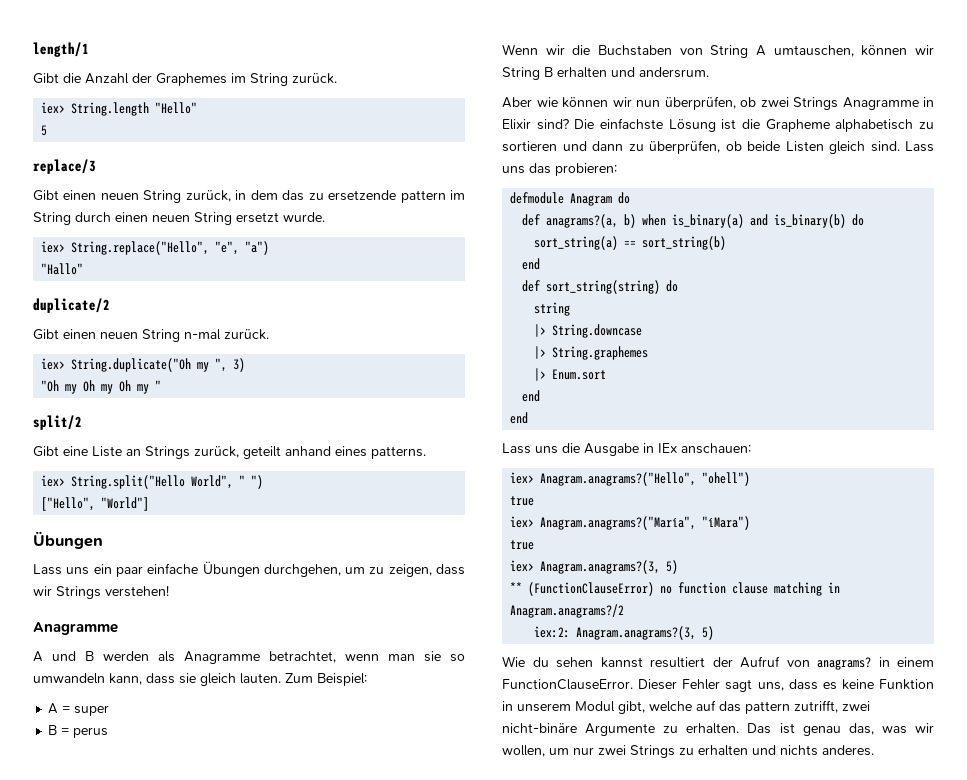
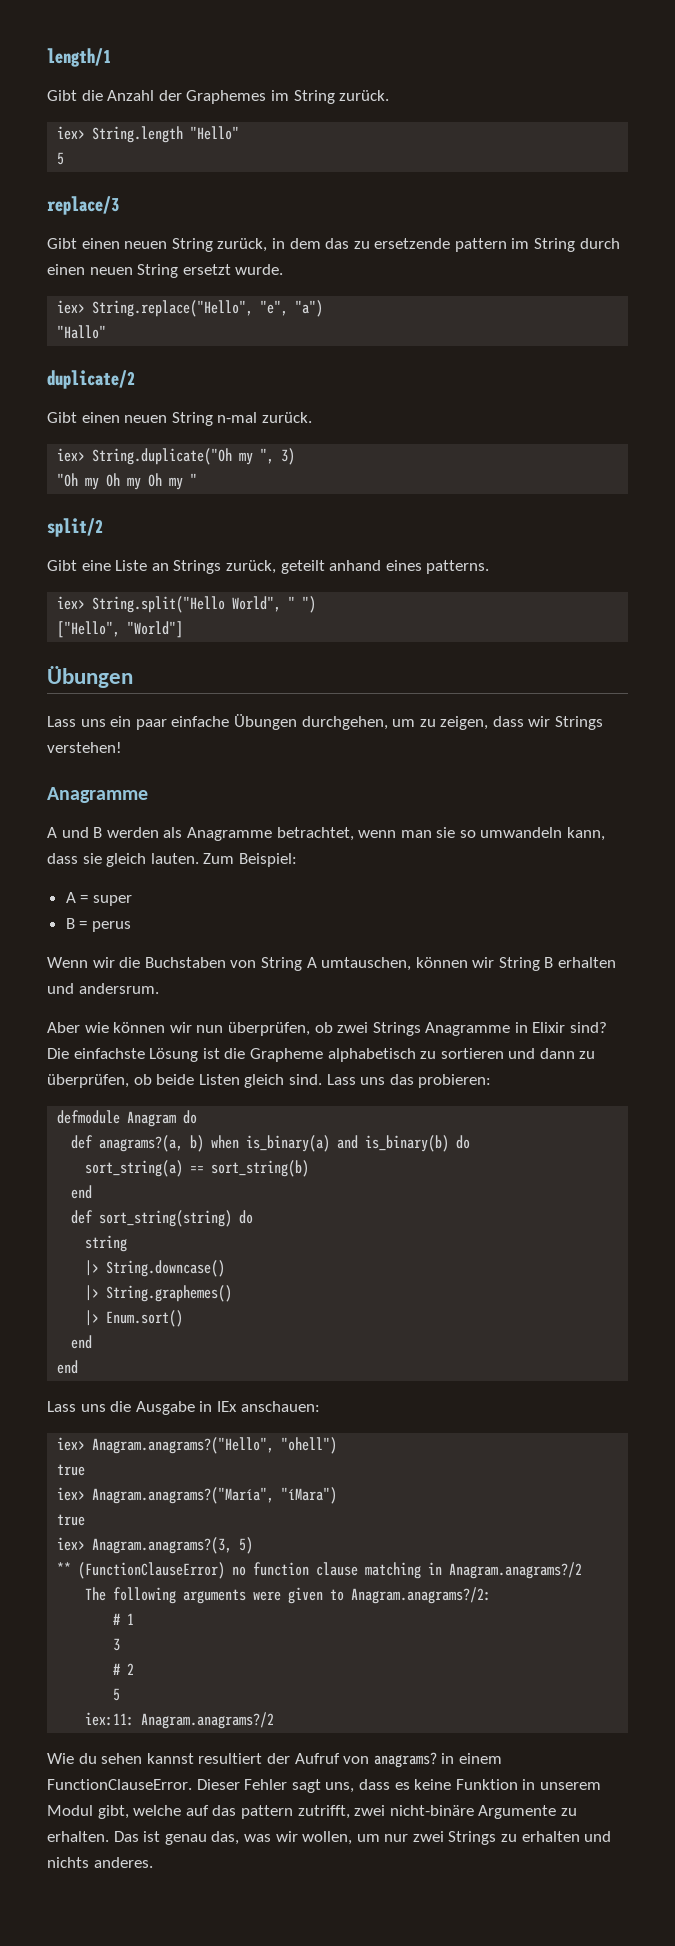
[552,324,643,338] [534,346,649,360] [534,368,607,381] String.downcase // |> String.graphemes // |> Enum.sort -> [106,1260,226,1277] [85,1285,233,1302] [85,1310,184,1327] String.downcase() // |> String.graphemes() // |> Enum.sort()
[534,626,715,640] iex:2: Anagram.anagrams?(3, 5) -> [85,1587,492,1604] [113,1613,135,1625] [113,1638,121,1651] [113,1663,135,1675] [113,1688,121,1701] [85,1712,275,1729] The following arguments were given to Anagram.anagrams?/2: // # 1 // 3 // # 2 // 5 // iex:11: Anagram.anagrams?/2

